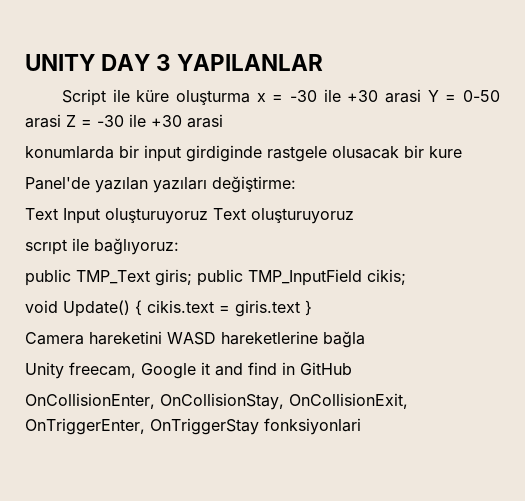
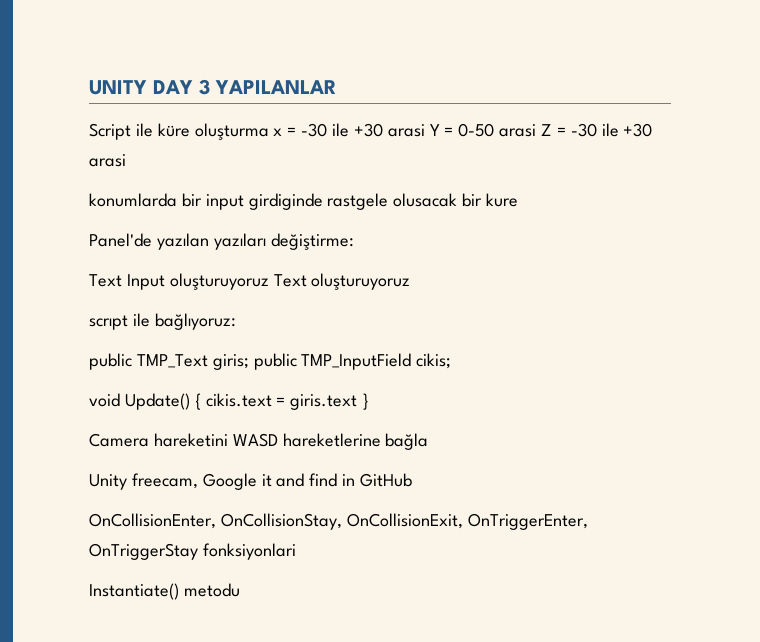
(361, 426) none -> [89,583,240,600] // Instantiate() metodu

